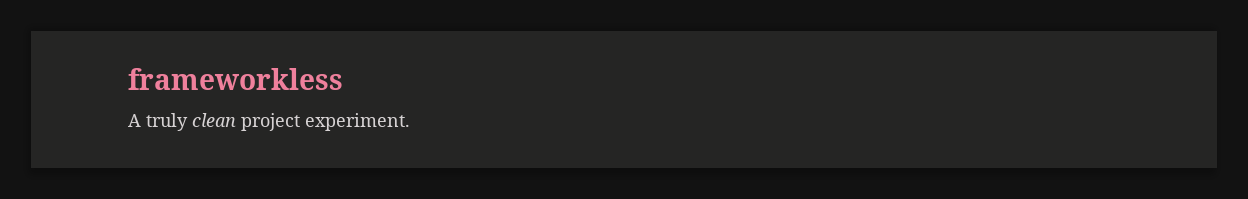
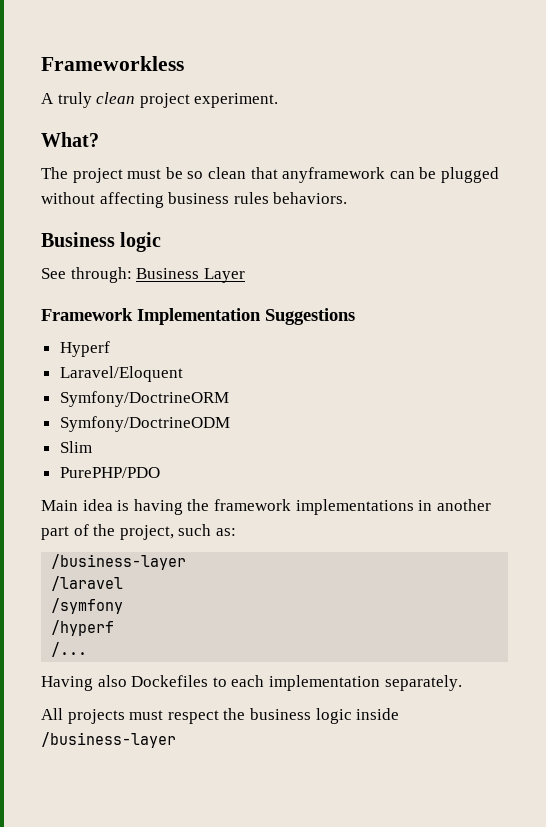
[128,68,343,90] frameworkless -> [41,56,184,71] Frameworkless
(410, 122) none -> [41,132,99,147] [41,167,499,183] [41,192,348,208] [41,232,162,252] [41,267,245,283] [41,308,355,325] [59,341,110,357] [59,366,183,382] [59,391,229,407] [59,416,230,432] [59,441,92,453] [59,467,160,478] [41,499,491,515] [41,524,236,540] [51,554,187,570] [51,576,124,591] [51,598,124,614] [51,620,115,636] [51,642,88,657] [41,675,462,691] [41,708,400,724] [41,732,176,748] // What? // The project must be so clean that anyframework can be plugged without affecting business rules behaviors. // Business logic // See through: Business Layer // Framework Implementation Suggestions // Hyperf // Laravel/Eloquent // Symfony/DoctrineORM // Symfony/DoctrineODM // Slim // PurePHP/PDO // Main idea is having the framework implementations in another part of the project, such as: // /business-layer // /laravel // /symfony // /hyperf // /... // Having also Dockefiles to each implementation separately. // All projects must respect the business logic inside /business-layer

